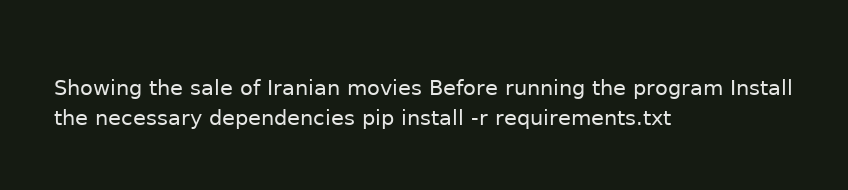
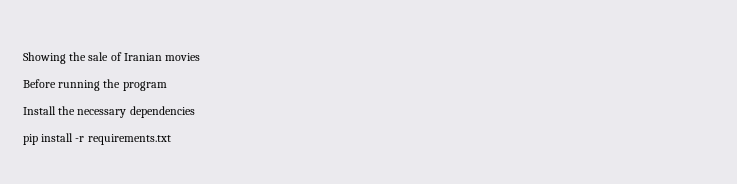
(422, 87) none -> (201, 57) //
(723, 91) none -> (167, 86) //
(355, 119) none -> (195, 112) //

